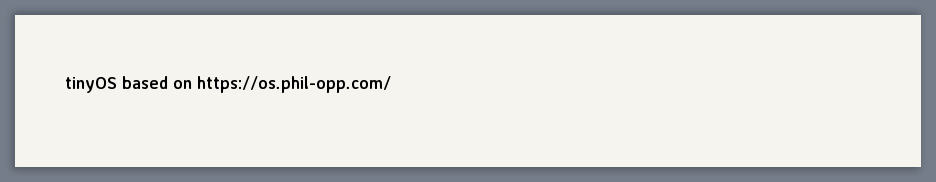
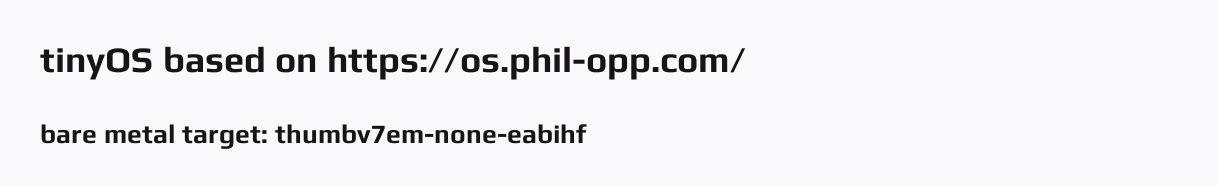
(391, 84) none -> [40,124,588,149] // bare metal target: thumbv7em-none-eabihf

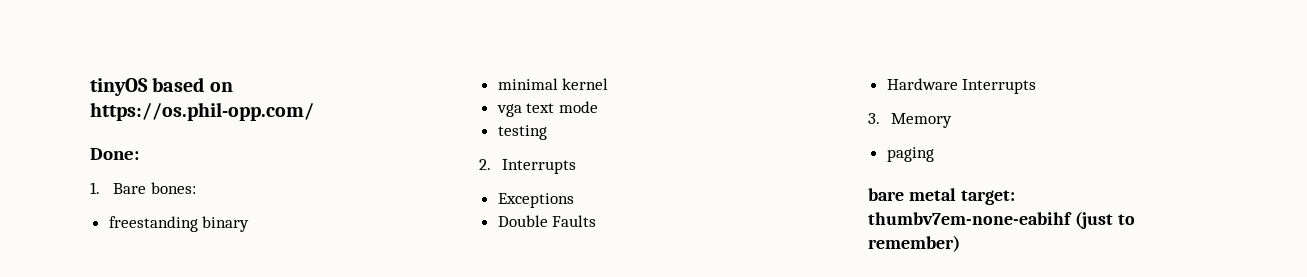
(747, 63) none -> [90,148,139,160] [90,182,196,194] [108,216,250,232] [497,78,609,90] [496,101,598,117] [497,125,547,140] [479,159,576,174] [497,193,574,208] [497,215,597,227] [886,78,1037,94] [868,113,952,128] [886,147,934,162] // Done: // 1. Bare bones: // freestanding binary // minimal kernel // vga text mode // testing // 2. Interrupts // Exceptions // Double Faults // Hardware Interrupts // 3. Memory // paging
(588, 134) none -> [1074,211,1135,229] [868,235,960,252] (just to remember)

